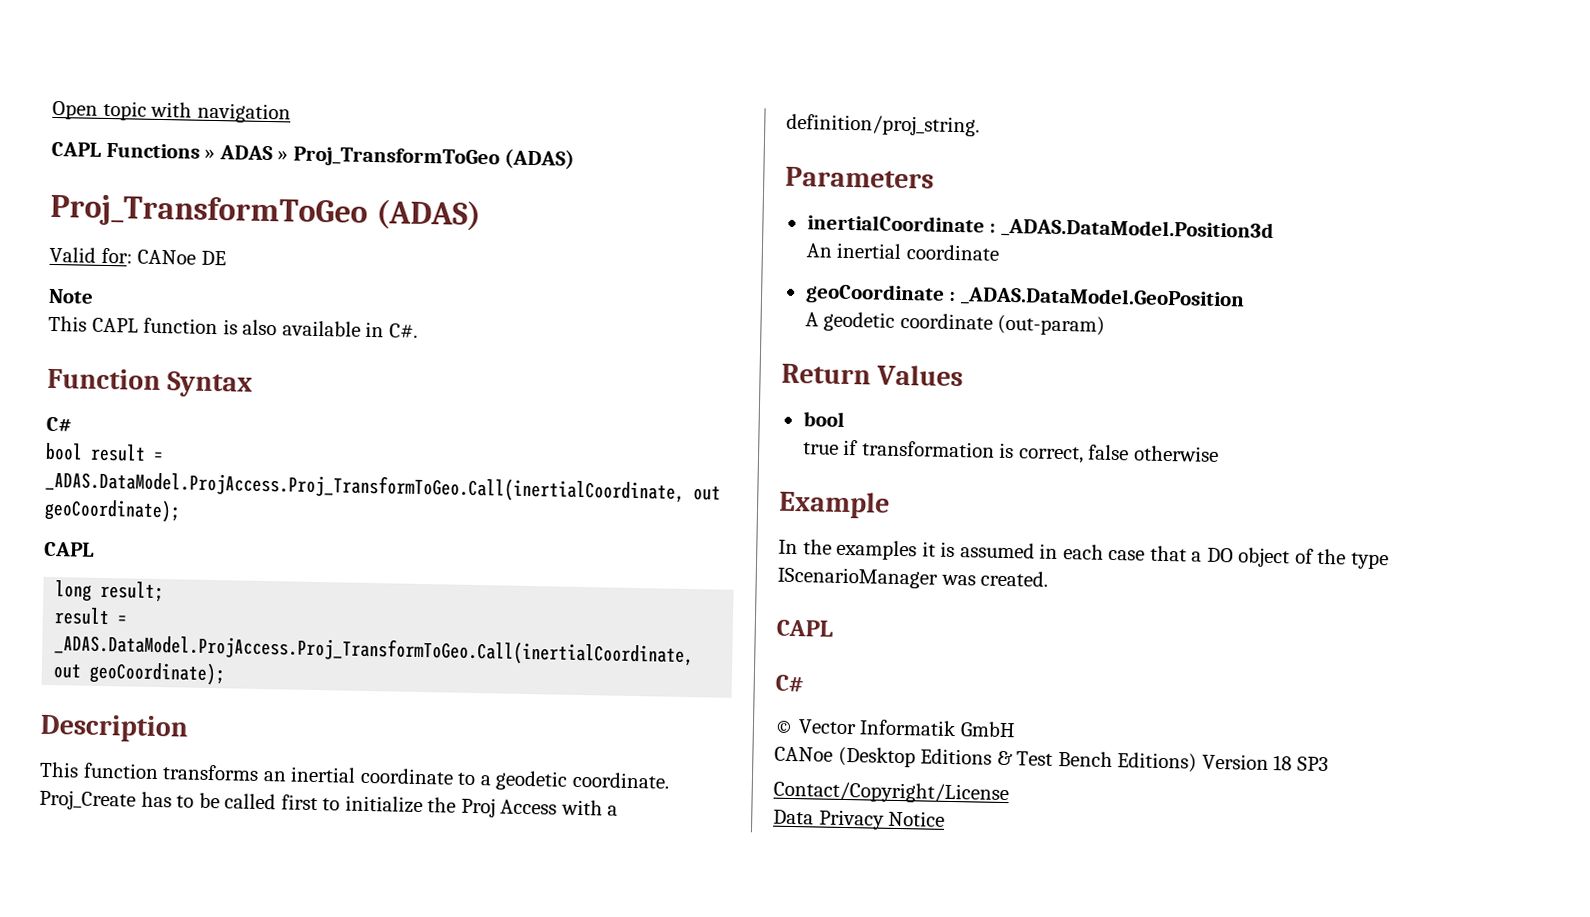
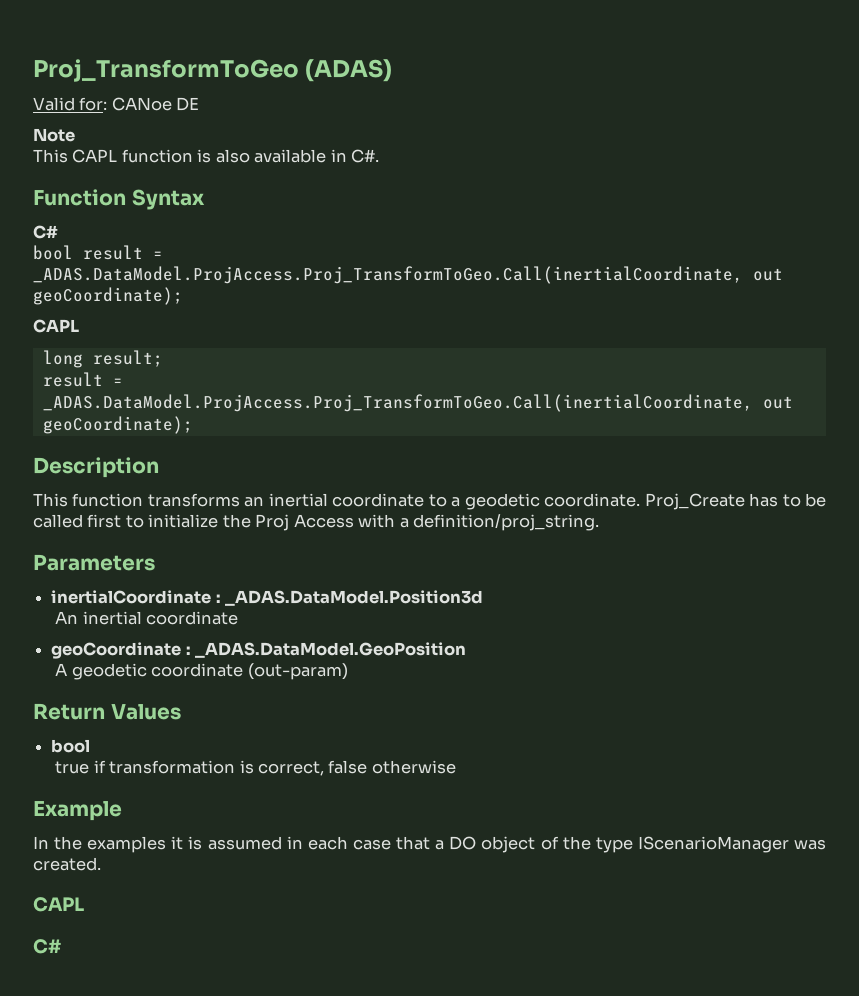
[52,100,291,124] [51,141,576,170] Open topic with navigation // CAPL Functions » ADAS » Proj_TransformToGeo (ADAS) // -> (33, 70) none
[774,719,1016,738] [774,746,1329,773] [773,780,1009,805] [773,809,946,830] // © Vector Informatik GmbH // CANoe (Desktop Editions & Test Bench Editions) Version 18 SP3 // Contact/Copyright/License // Data Privacy Notice -> (61, 946) none

